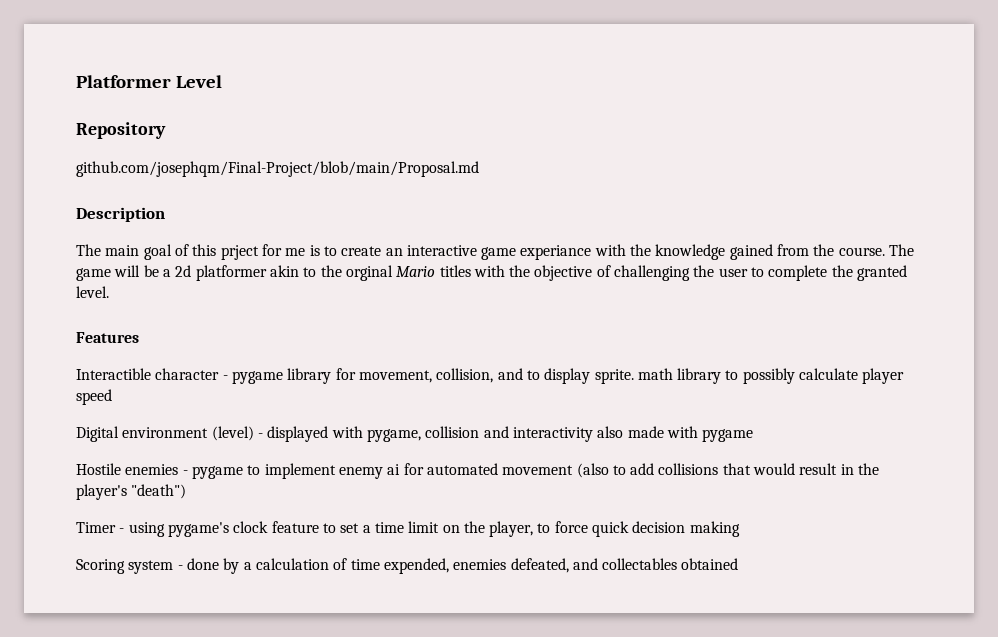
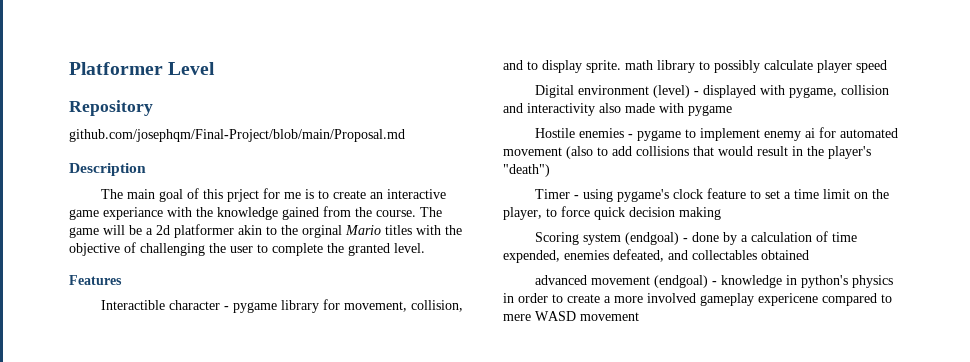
(174, 567) none -> [625,232,680,245] (endgoal)
(739, 564) none -> [535,275,894,288] [503,293,892,306] [503,311,639,321] // advanced movement (endgoal) - knowledge in python's physics in order to create a more involved gameplay expericene compared to mere WASD movement

